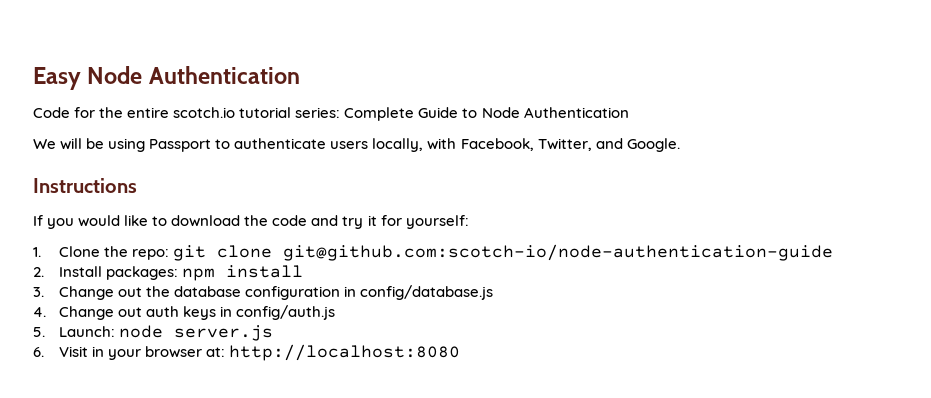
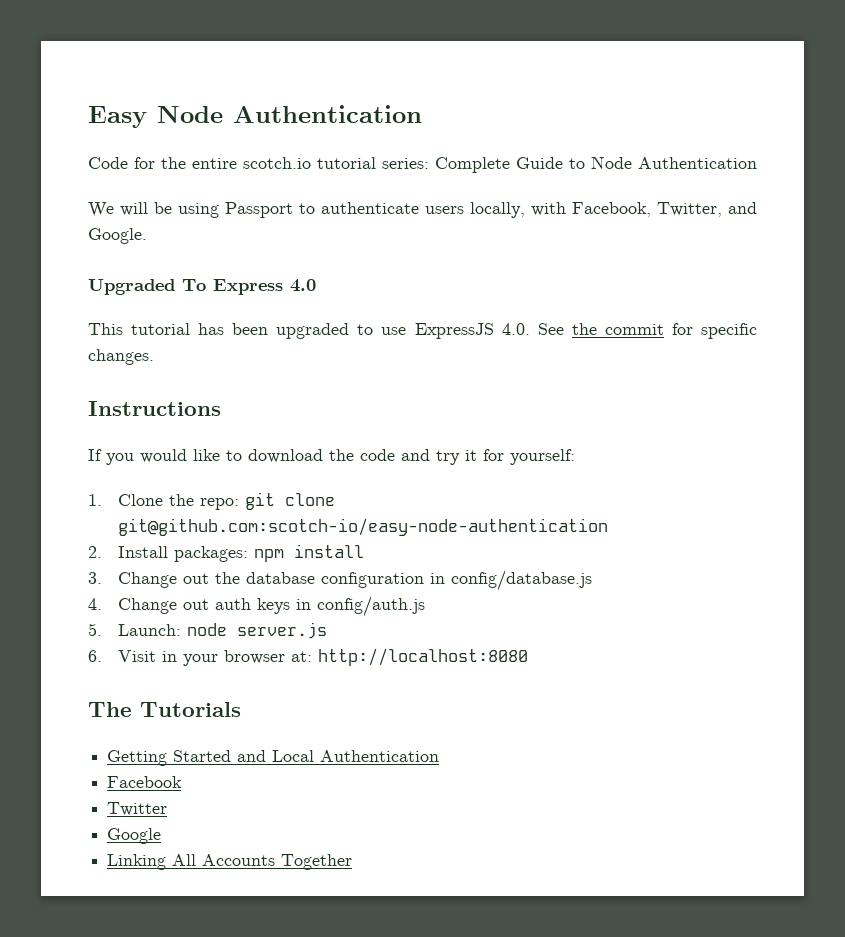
(680, 145) none -> [88,279,316,295] [88,323,758,339] [88,349,154,365] // Upgraded To Express 4.0 // This tutorial has been upgraded to use ExpressJS 4.0. See the commit for specific changes.
[283,244,834,261] git@github.com:scotch-io/node-authentication-guide -> [118,518,609,536] git@github.com:scotch-io/easy-node-authentication
(461, 352) none -> [88,702,241,717] [107,750,440,766] [107,776,183,788] [107,802,168,816] [107,828,162,844] [107,854,353,870] // The Tutorials // Getting Started and Local Authentication // Facebook // Twitter // Google // Linking All Accounts Together

